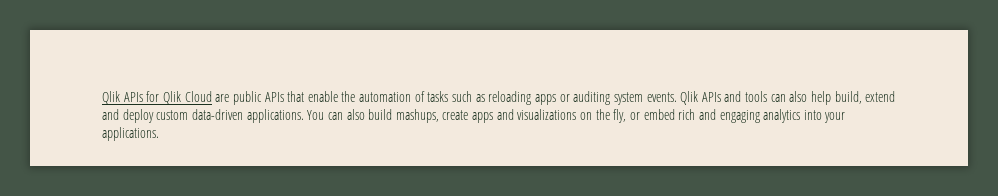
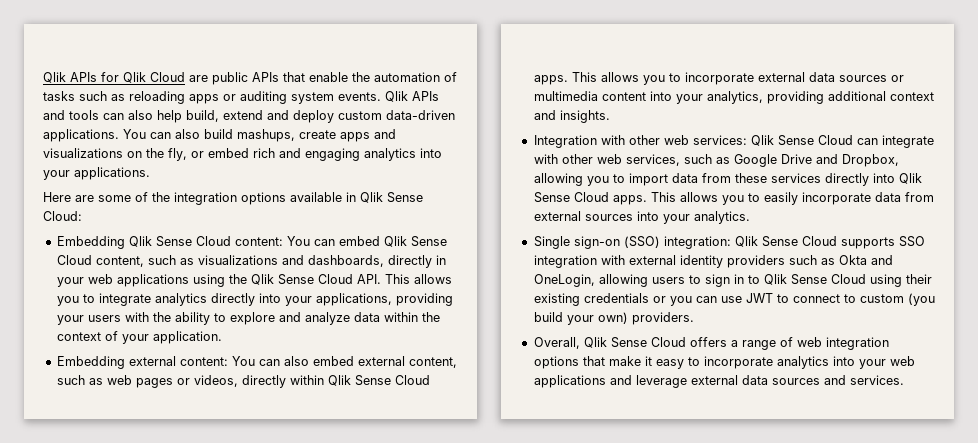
(159, 134) none -> [43,192,423,205] [43,211,82,221] [56,236,447,249] [56,255,446,268] [56,274,452,287] [56,293,453,306] [56,312,440,325] [56,331,222,344] [56,356,457,369] [56,375,430,388] [533,72,904,85] [533,91,934,104] [533,110,610,123] [533,135,934,148] [533,154,899,167] [533,173,922,186] [533,192,934,205] [533,211,750,224] [533,236,925,249] [533,255,893,268] [533,274,932,287] [533,293,935,306] [533,312,694,325] [533,337,889,350] [533,356,915,369] [533,375,904,388] // Here are some of the integration options available in Qlik Sense Cloud: // Embedding Qlik Sense Cloud content: You can embed Qlik Sense Cloud content, such as visualizations and dashboards, directly in your web applications using the Qlik Sense Cloud API. This allows you to integrate analytics directly into your applications, providing your users with the ability to explore and analyze data within the context of your application. // Embedding external content: You can also embed external content, such as web pages or videos, directly within Qlik Sense Cloud apps. This allows you to incorporate external data sources or multimedia content into your analytics, providing additional context and insights. // Integration with other web services: Qlik Sense Cloud can integrate with other web services, such as Google Drive and Dropbox, allowing you to import data from these services directly into Qlik Sense Cloud apps. This allows you to easily incorporate data from external sources into your analytics. // Single sign-on (SSO) integration: Qlik Sense Cloud supports SSO integration with external identity providers such as Okta and OneLogin, allowing users to sign in to Qlik Sense Cloud using their existing credentials or you can use JWT to connect to custom (you build your own) providers. // Overall, Qlik Sense Cloud offers a range of web integration options that make it easy to incorporate analytics into your web applications and leverage external data sources and services.

